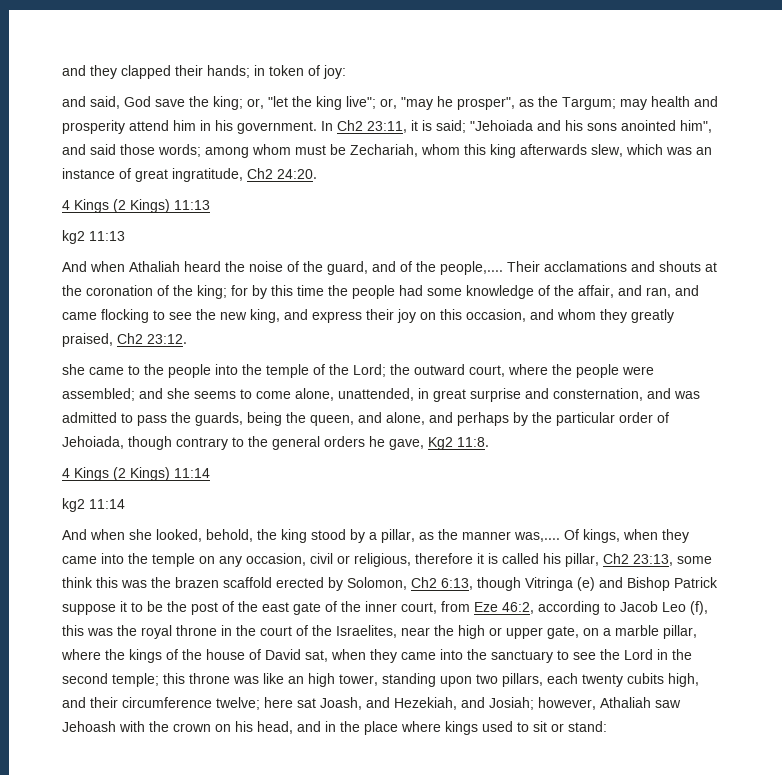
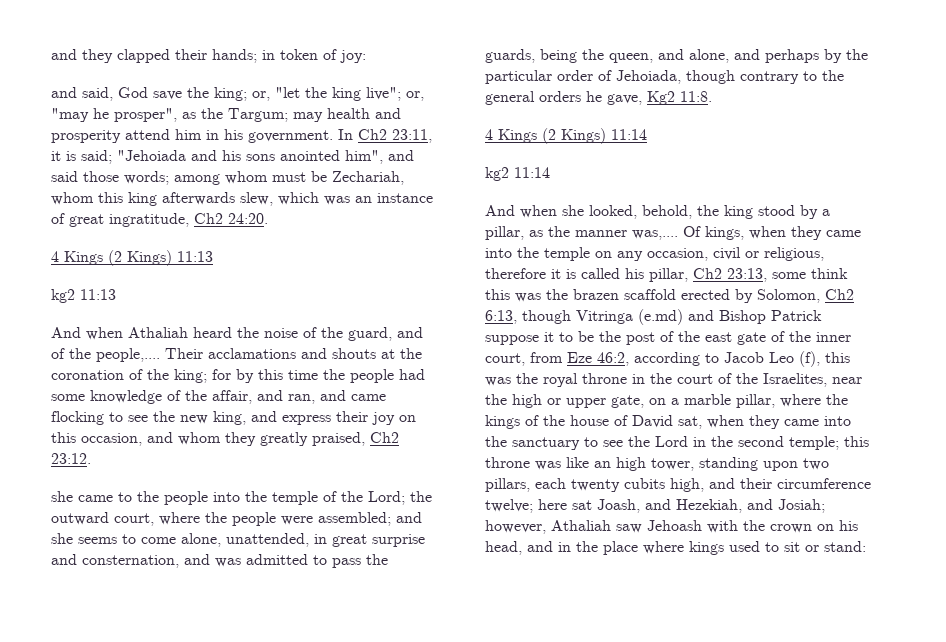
[577,577,595,591] (e) -> [638,309,683,325] (e.md)

